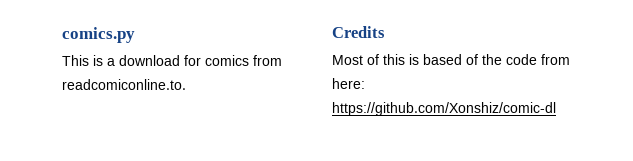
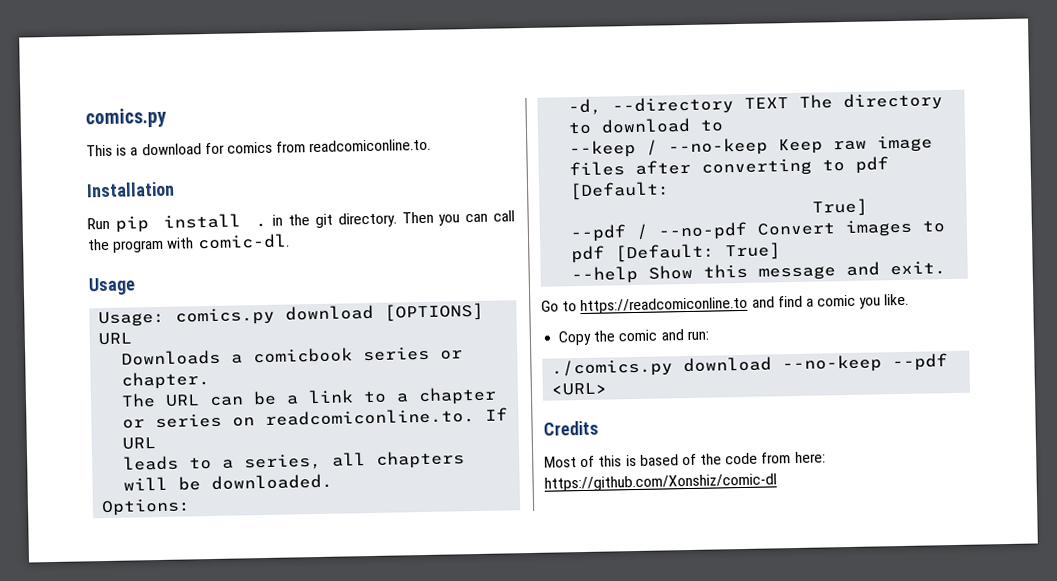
(186, 84) none -> [86,181,175,198] [87,210,515,233] [87,233,290,253] [88,277,136,296] [98,302,485,328] [98,332,133,346] [121,346,464,366] [121,371,211,390] [121,386,498,408] [122,407,509,429] [122,437,157,450] [123,450,466,471] [123,473,334,491] [101,498,192,517] [568,92,944,116] [568,117,725,135] [569,135,934,159] [569,156,890,177] [569,181,671,201] [812,198,869,217] [570,219,946,243] [571,242,782,264] [571,261,947,285] [541,293,910,315] [558,329,709,346] [551,353,949,378] [551,382,608,396] // Installation // Run pip install . in the git directory. Then you can call the program with comic-dl. // Usage // Usage: comics.py download [OPTIONS] URL // Downloads a comicbook series or chapter. // The URL can be a link to a chapter or series on readcomiconline.to. If URL // leads to a series, all chapters will be downloaded. // Options: // -d, --directory TEXT The directory to download to // --keep / --no-keep Keep raw image files after converting to pdf [Default: // True] // --pdf / --no-pdf Convert images to pdf [Default: True] // --help Show this message and exit. // Go to https://readcomiconline.to and find a comic you like. // Copy the comic and run: // ./comics.py download --no-keep --pdf <URL>

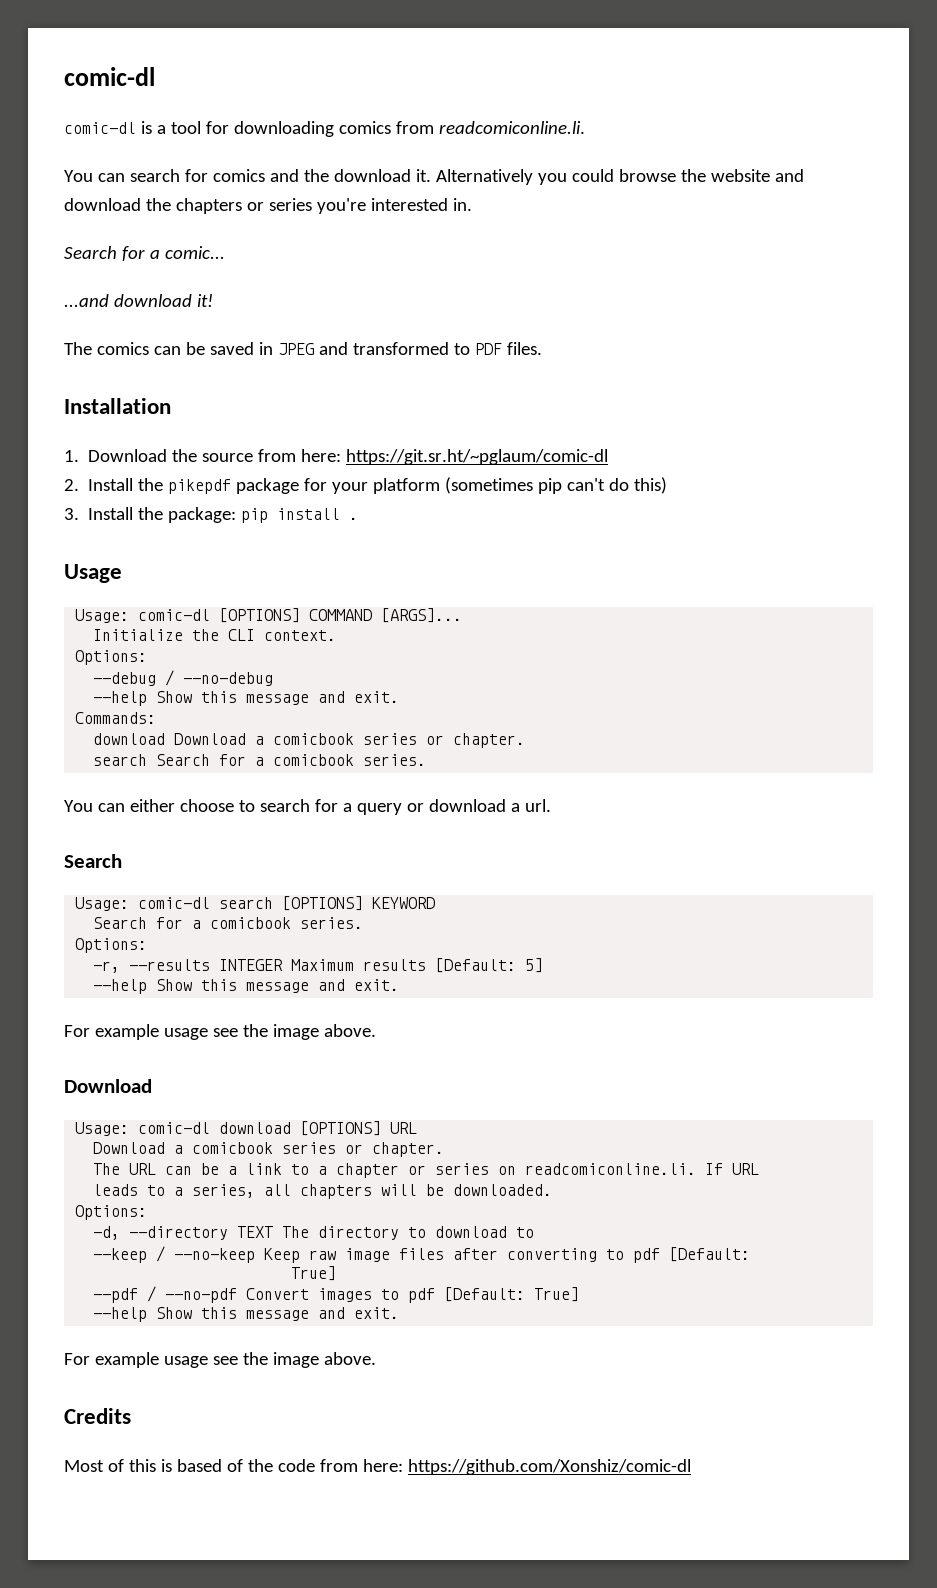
[85,107,167,129] [86,138,432,157] [86,181,175,198] [87,210,515,233] [87,233,290,253] [88,277,136,296] [98,307,276,328] comics.py // This is a download for comics from readcomiconline.to. // Installation // Run pip install . in the git directory. Then you can call the program with comic-dl. // Usage // Usage: comics.py -> [64,67,155,86] [64,121,585,137] [64,169,804,185] [64,198,472,214] [64,246,225,261] [64,294,213,307] [64,342,542,355] [64,398,171,414] [64,449,609,465] [64,477,668,494] [64,507,359,523] [64,564,122,583] [75,608,463,623] [93,629,337,641] [75,650,148,665] [93,670,274,686] [93,691,400,706] [75,712,157,724] [93,733,526,748] [93,754,427,766] [64,799,551,815] [64,854,122,868] [75,896,436,911] [93,917,364,929] [75,938,148,953] [93,958,544,973] [93,979,400,994] [64,1024,376,1040] [64,1079,152,1093] [75,1122,211,1136] comic-dl // comic-dl is a tool for downloading comics from readcomiconline.li. // You can search for comics and the download it. Alternatively you could browse the website and download the chapters or series you're interested in. // Search for a comic... // ...and download it! // The comics can be saved in JPEG and transformed to PDF files. // Installation // 1. Download the source from here: https://git.sr.ht/~pglaum/comic-dl // 2. Install the pikepdf package for your platform (sometimes pip can't do this) // 3. Install the package: pip install . // Usage // Usage: comic-dl [OPTIONS] COMMAND [ARGS]... // Initialize the CLI context. // Options: // --debug / --no-debug // --help Show this message and exit. // Commands: // download Download a comicbook series or chapter. // search Search for a comicbook series. // You can either choose to search for a query or download a url. // Search // Usage: comic-dl search [OPTIONS] KEYWORD // Search for a comicbook series. // Options: // -r, --results INTEGER Maximum results [Default: 5] // --help Show this message and exit. // For example usage see the image above. // Download // Usage: comic-dl
[121,349,222,366] Downloads -> [93,1142,166,1154] Download
[265,408,476,426] readcomiconline.to. -> [525,1163,697,1175] readcomiconline.li.
[541,293,910,315] [558,329,709,346] [551,353,949,378] [551,382,608,396] Go to https://readcomiconline.to and find a comic you like. // Copy the comic and run: // ./comics.py download --no-keep --pdf <URL> -> [64,1352,376,1368] For example usage see the image above.

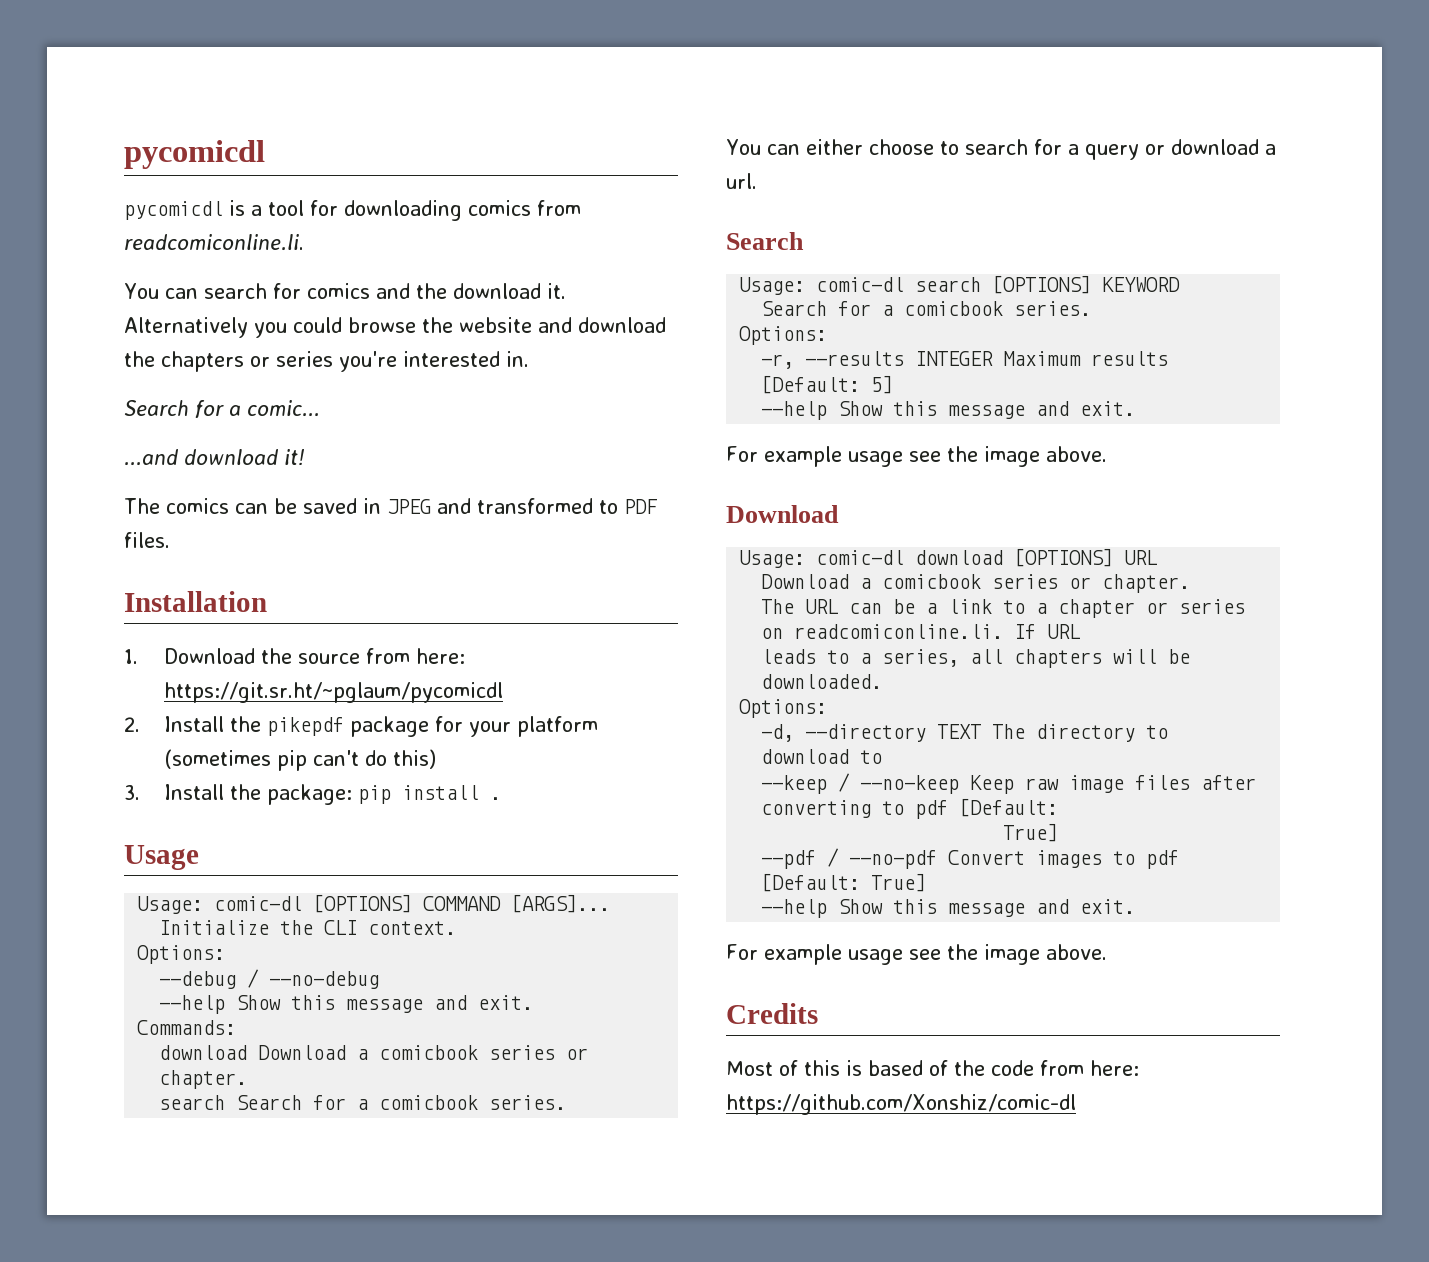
[64,67,155,86] [64,122,136,134] comic-dl // comic-dl -> [124,140,265,169] [124,201,223,220] pycomicdl // pycomicdl
[346,449,609,465] https://git.sr.ht/~pglaum/comic-dl -> [163,682,503,703] https://git.sr.ht/~pglaum/pycomicdl

